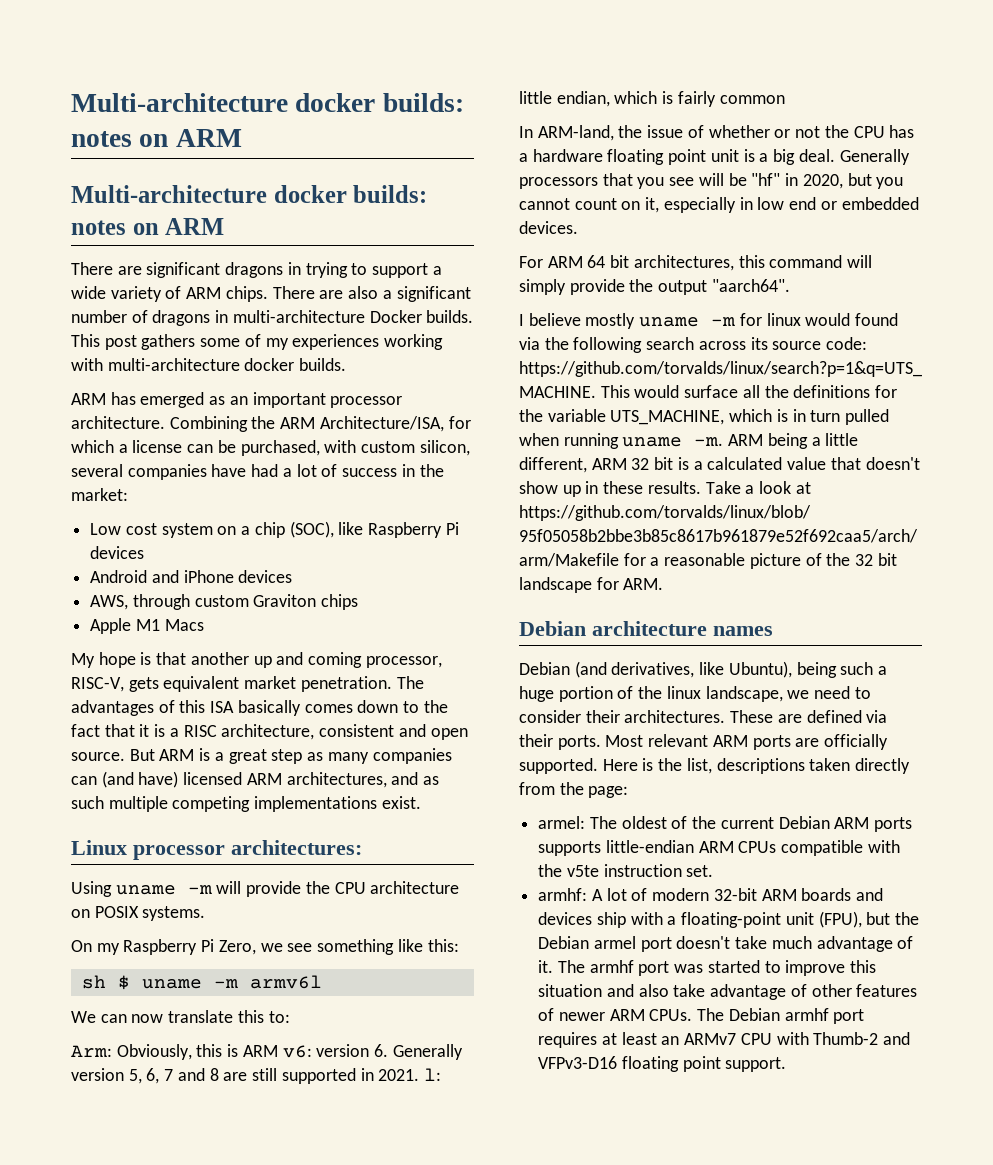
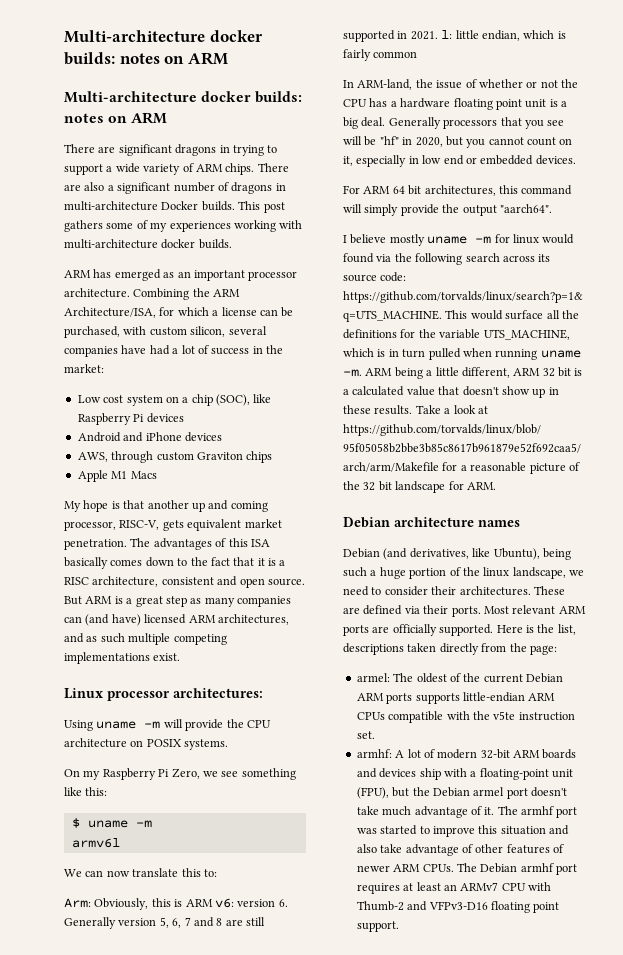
[81,975,106,989] sh -> (108, 791) none
(238, 983) none -> (152, 824) //

